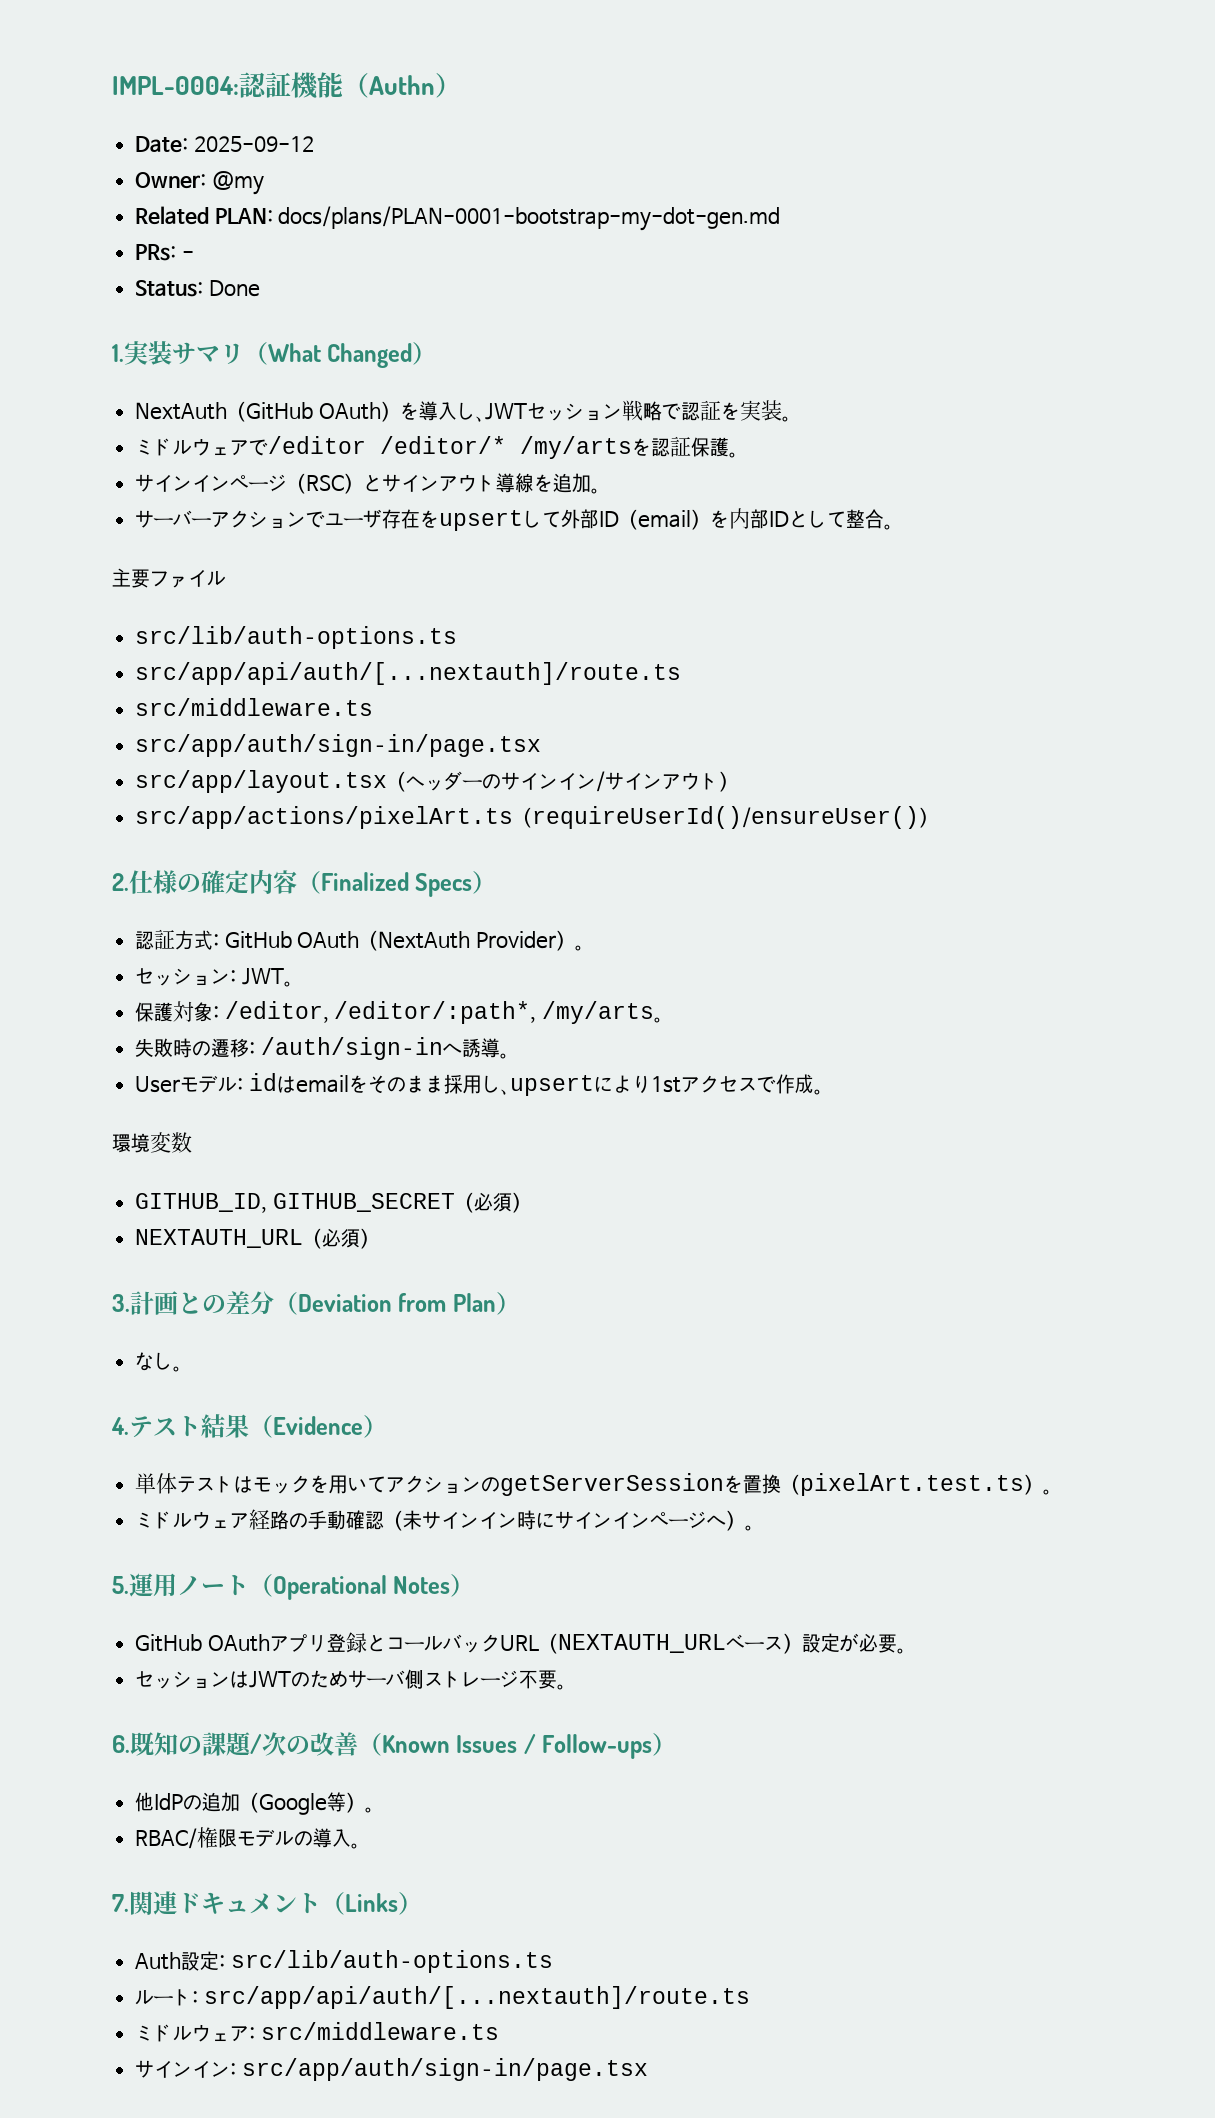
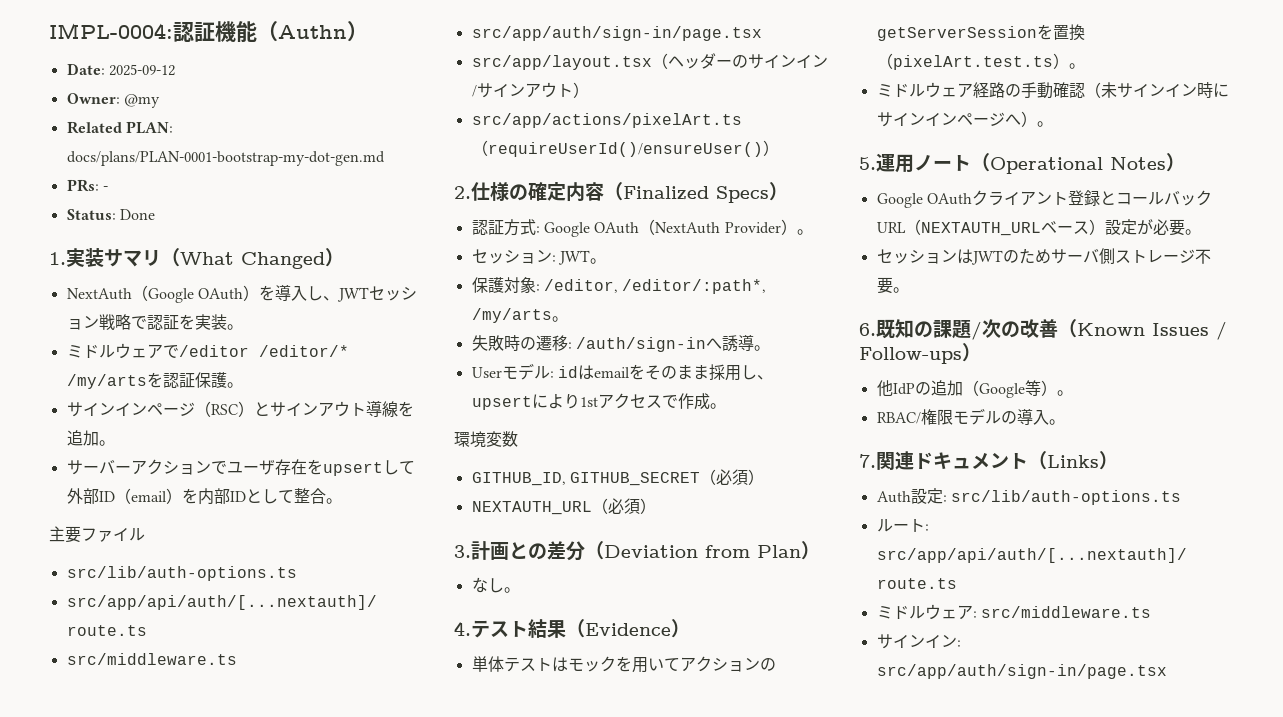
[246,402,314,420] GitHub -> [147,288,194,303] Google
[224,931,292,949] GitHub -> [543,222,590,237] Google
[135,1634,327,1652] GitHub OAuthアプリ -> [876,190,1068,208] Google OAuthクライアント

